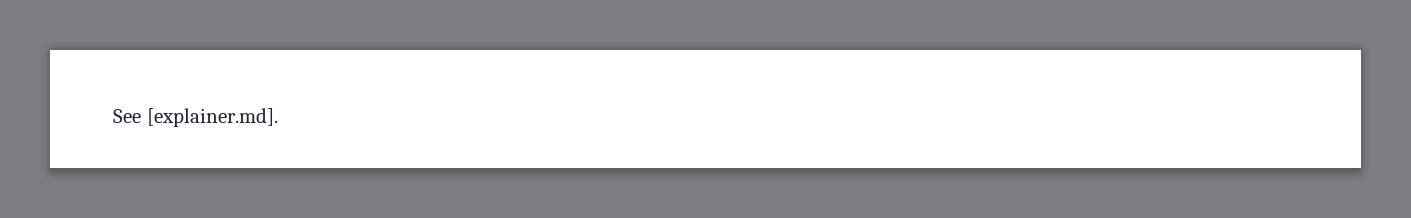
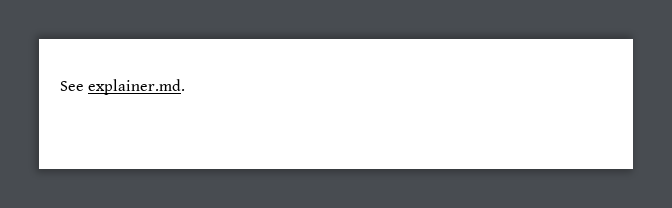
[146,108,278,127] [explainer.md]. -> [88,79,186,95] explainer.md.

